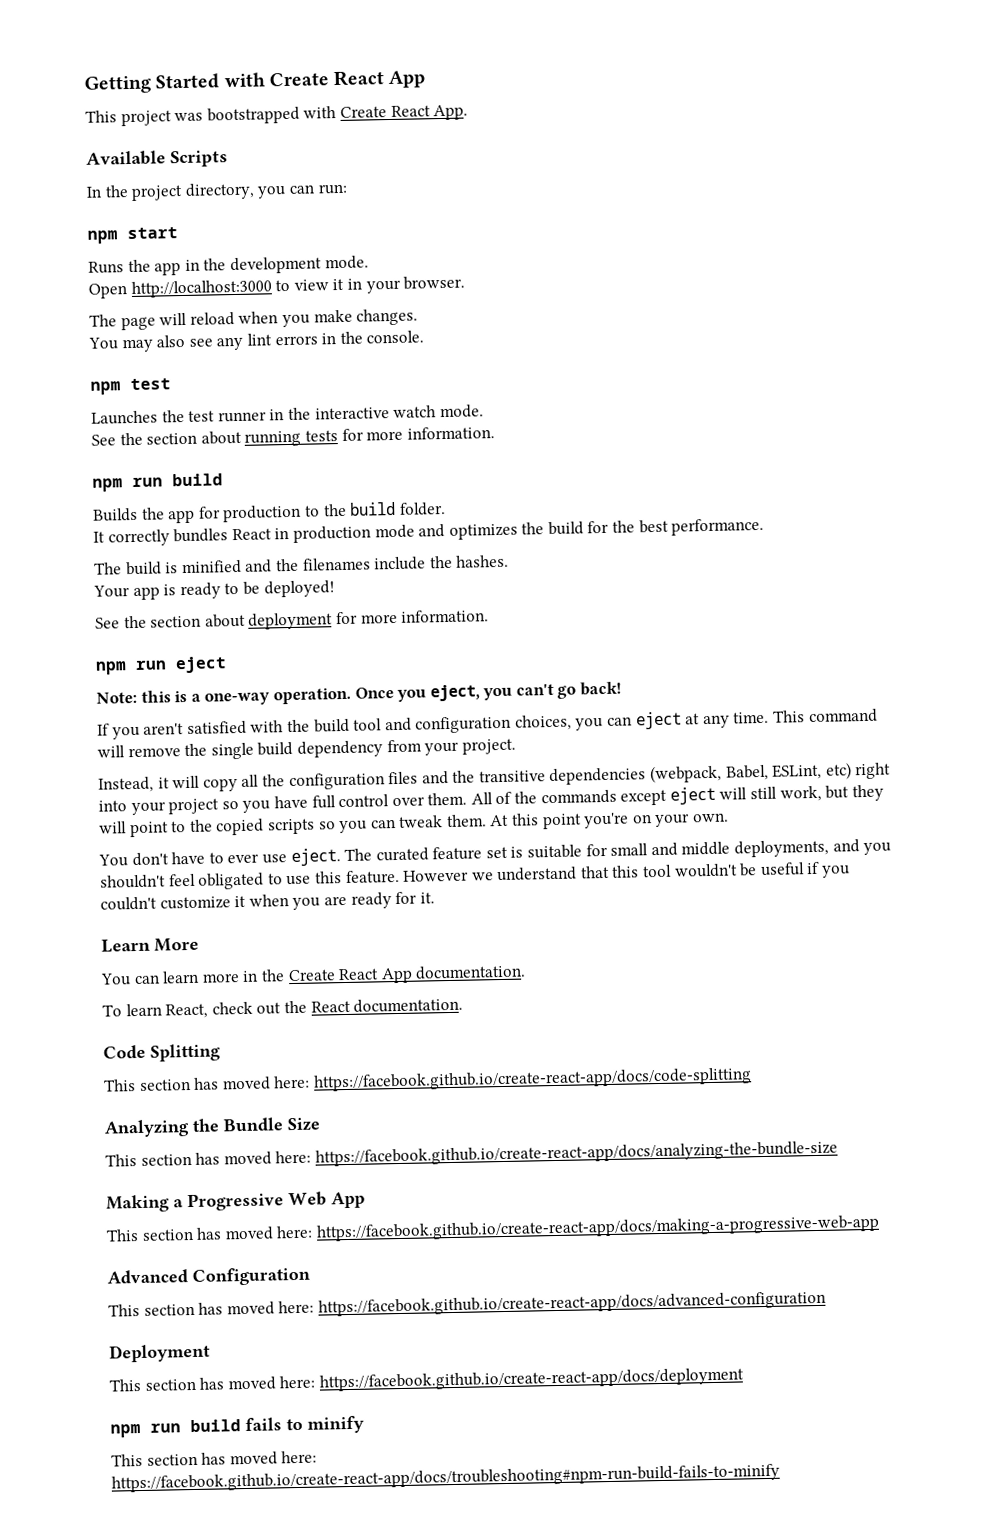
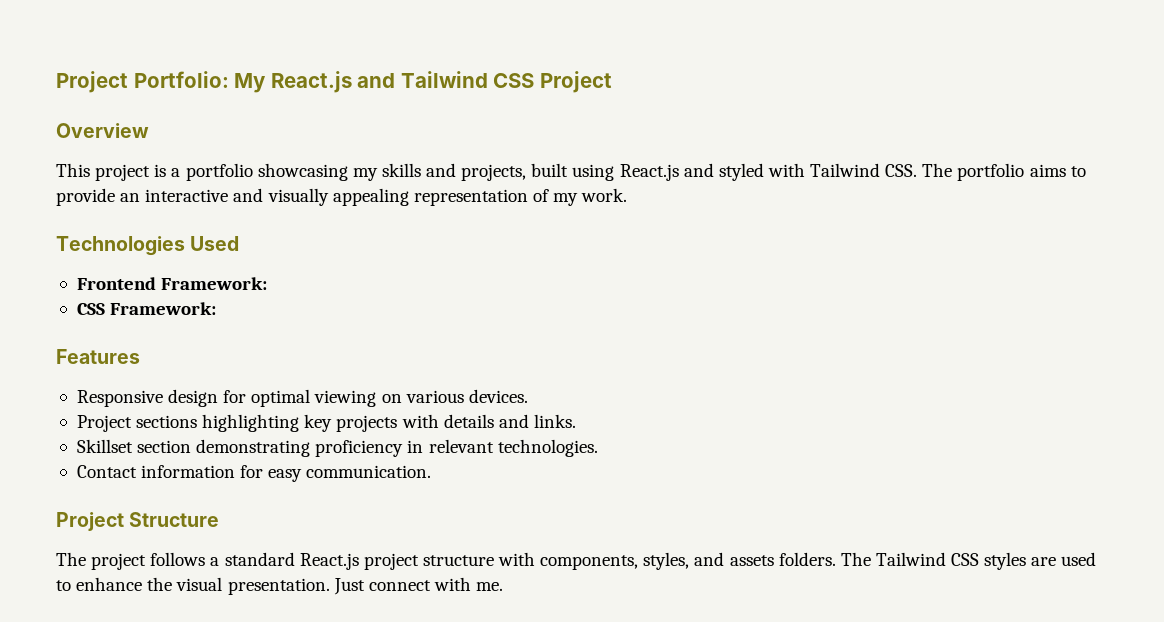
[84,70,426,94] [85,104,469,127] [86,150,228,168] [86,182,348,201] [87,227,178,244] [88,255,369,276] [88,275,466,299] [89,308,419,331] [88,330,425,353] [90,378,171,395] [91,404,484,425] [91,426,495,447] [92,473,223,492] [93,501,446,524] [93,517,765,547] [94,554,510,576] [93,580,335,601] [95,609,490,630] [95,656,227,675] [96,681,623,706] [97,708,878,740] [97,738,516,760] [98,762,892,793] [98,784,884,816] [99,812,730,838] [98,839,892,867] [100,861,851,890] [100,891,435,911] [101,937,199,953] [100,964,527,986] [102,997,464,1019] [103,1043,221,1062] [103,1067,752,1092] [104,1117,320,1138] [105,1140,838,1167] [106,1191,365,1213] [106,1214,880,1242] [107,1266,310,1286] [108,1290,826,1317] [109,1343,211,1363] [109,1367,744,1392] [110,1415,364,1438] [111,1450,318,1467] [111,1463,780,1493] Getting Started with Create React App // This project was bootstrapped with Create React App. // Available Scripts // In the project directory, you can run: // npm start // Runs the app in the development mode. // Open http://localhost:3000 to view it in your browser. // The page will reload when you make changes. // You may also see any lint errors in the console. // npm test // Launches the test runner in the interactive watch mode. // See the section about running tests for more information. // npm run build // Builds the app for production to the build folder. // It correctly bundles React in production mode and optimizes the build for the best performance. // The build is minified and the filenames include the hashes. // Your app is ready to be deployed! // See the section about deployment for more information. // npm run eject // Note: this is a one-way operation. Once you eject, you can't go back! // If you aren't satisfied with the build tool and configuration choices, you can eject at any time. This command will remove the single build dependency from your project. // Instead, it will copy all the configuration files and the transitive dependencies (webpack, Babel, ESLint, etc) right into your project so you have full control over them. All of the commands except eject will still work, but they will point to the copied scripts so you can tweak them. At this point you're on your own. // You don't have to ever use eject. The curated feature set is suitable for small and middle deployments, and you shouldn't feel obligated to use this feature. However we understand that this tool wouldn't be useful if you couldn't customize it when you are ready for it. // Learn More // You can learn more in the Create React App documentation. // To learn React, check out the React documentation. // Code Splitting // This section has moved here: https://facebook.github.io/create-react-app/docs/code-splitting // Analyzing the Bundle Size // This section has moved here: https://facebook.github.io/create-react-app/docs/analyzing-the-bundle-size // Making a Progressive Web App // This section has moved here: https://facebook.github.io/create-react-app/docs/making-a-progressive-web-app // Advanced Configuration // This section has moved here: https://facebook.github.io/create-react-app/docs/advanced-configuration // Deployment // This section has moved here: https://facebook.github.io/create-react-app/docs/deployment // npm run build fails to minify // This section has moved here: https://facebook.github.io/create-react-app/docs/troubleshooting#npm-run-build-fails-to-minify -> [56,71,612,93] [56,123,149,138] [56,163,1086,181] [56,188,628,206] [56,236,240,256] [76,277,268,290] [76,302,217,315] [56,349,140,364] [76,389,528,407] [76,414,576,432] [76,439,598,457] [76,465,432,482] [56,512,220,531] [56,552,1097,570] [56,577,504,595] Project Portfolio: My React.js and Tailwind CSS Project // Overview // This project is a portfolio showcasing my skills and projects, built using React.js and styled with Tailwind CSS. The portfolio aims to provide an interactive and visually appealing representation of my work. // Technologies Used // Frontend Framework: // CSS Framework: // Features // Responsive design for optimal viewing on various devices. // Project sections highlighting key projects with details and links. // Skillset section demonstrating proficiency in relevant technologies. // Contact information for easy communication. // Project Structure // The project follows a standard React.js project structure with components, styles, and assets folders. The Tailwind CSS styles are used to enhance the visual presentation. Just connect with me.

